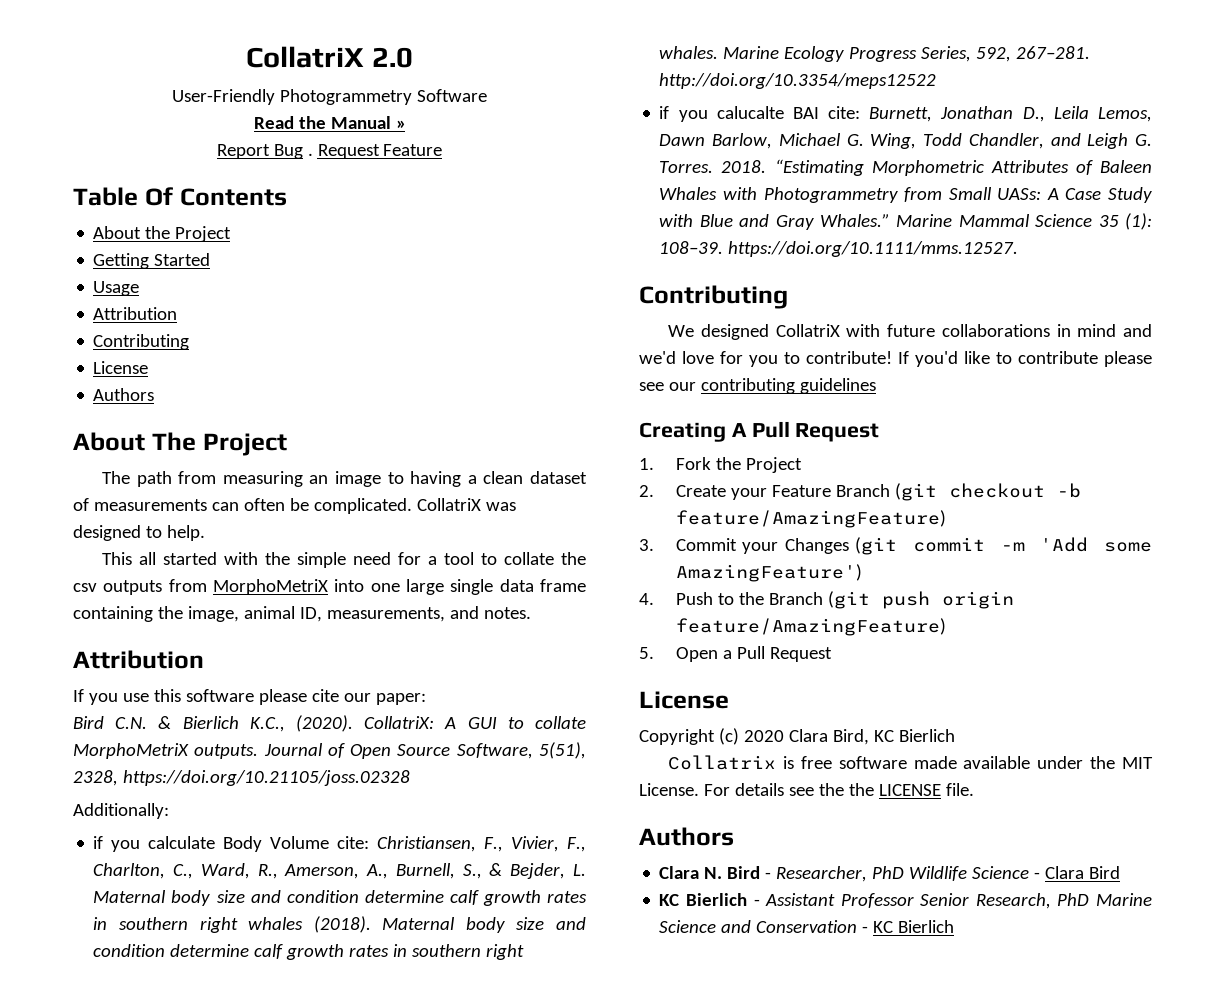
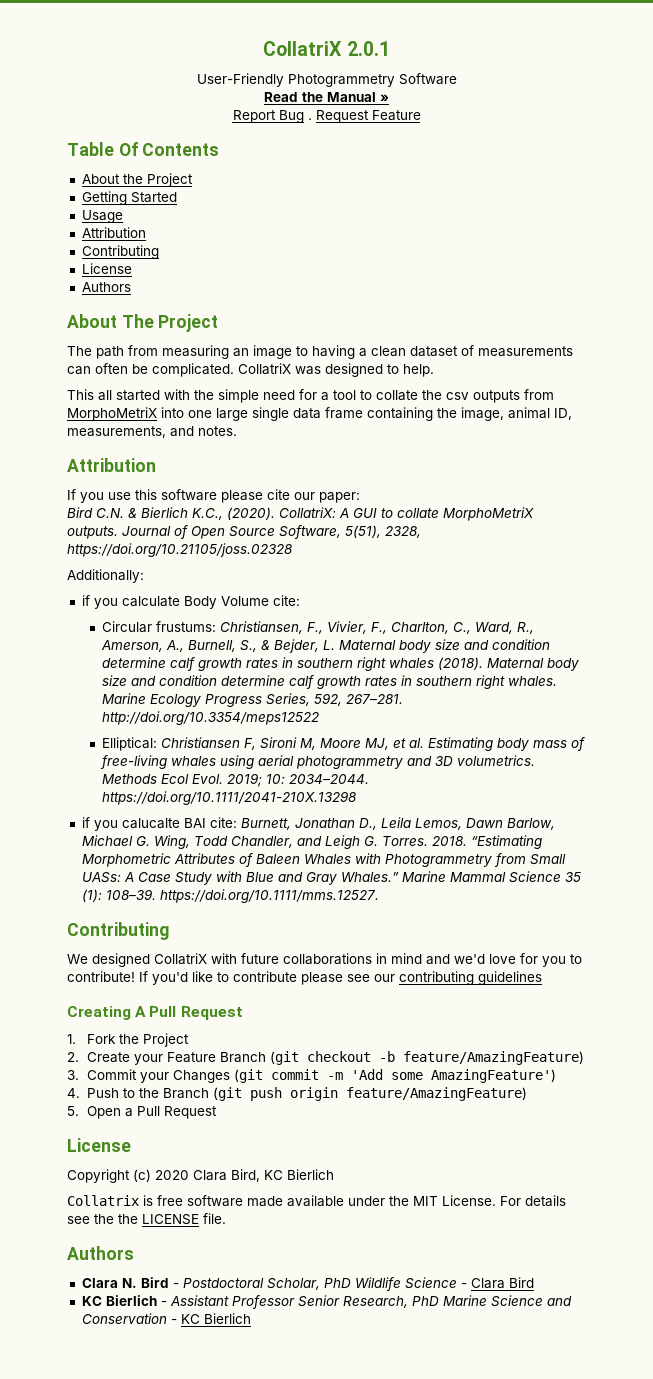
[246,46,413,68] CollatriX 2.0 -> [263,41,390,56] CollatriX 2.0.1
(370, 842) none -> [101,621,216,633] // Circular frustums:
(937, 81) none -> [101,737,585,751] [99,755,535,769] [101,773,369,787] [101,791,357,805] // Elliptical: Christiansen F, Sironi M, Moore MJ, et al. Estimating body mass of free-living whales using aerial photogrammetry and 3D volumetrics. Methods Ecol Evol. 2019; 10: 2034–2044. https://doi.org/10.1111/2041-210X.13298
[776,866,868,882] Researcher, -> [182,1278,320,1290] Postdoctoral Scholar,

